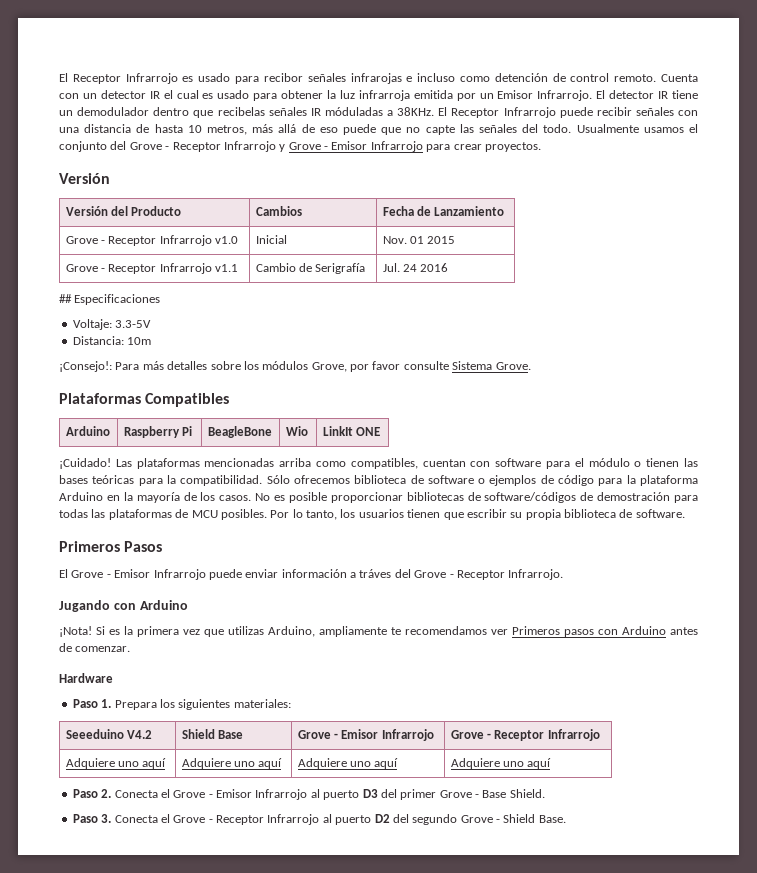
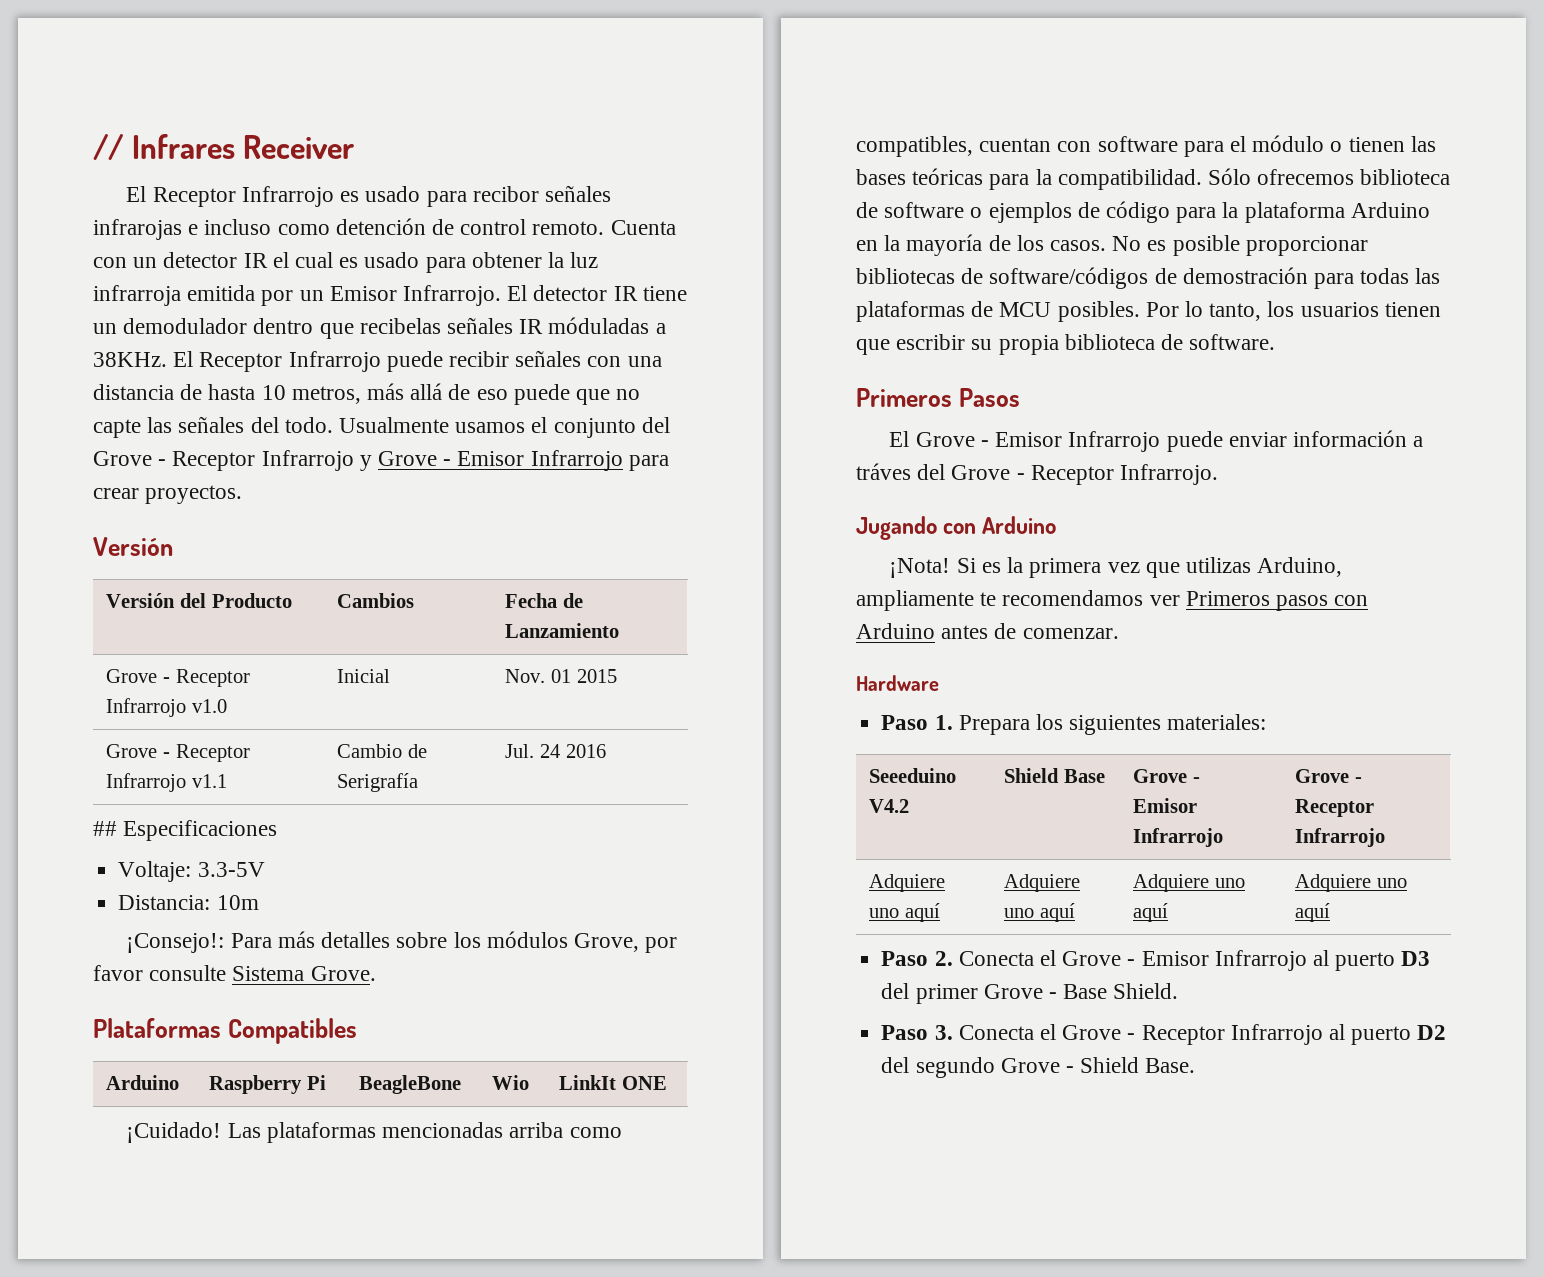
(59, 77) none -> [93,134,355,160] // Infrares Receiver //

